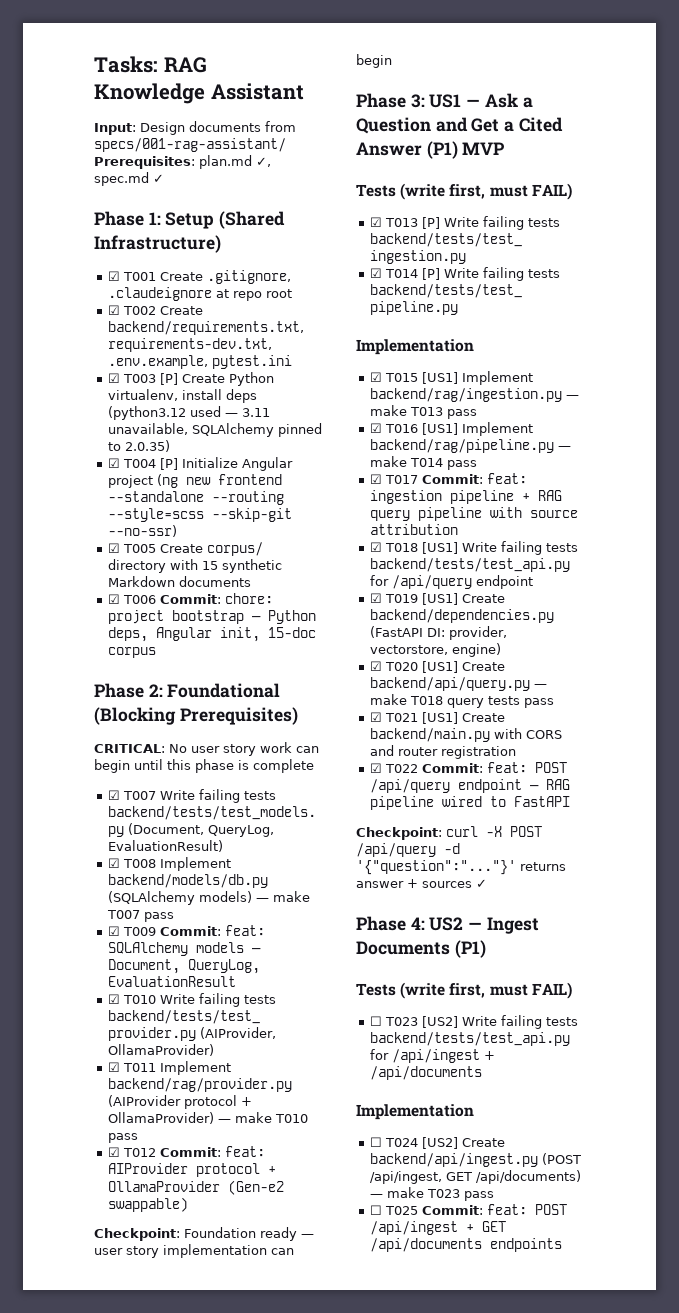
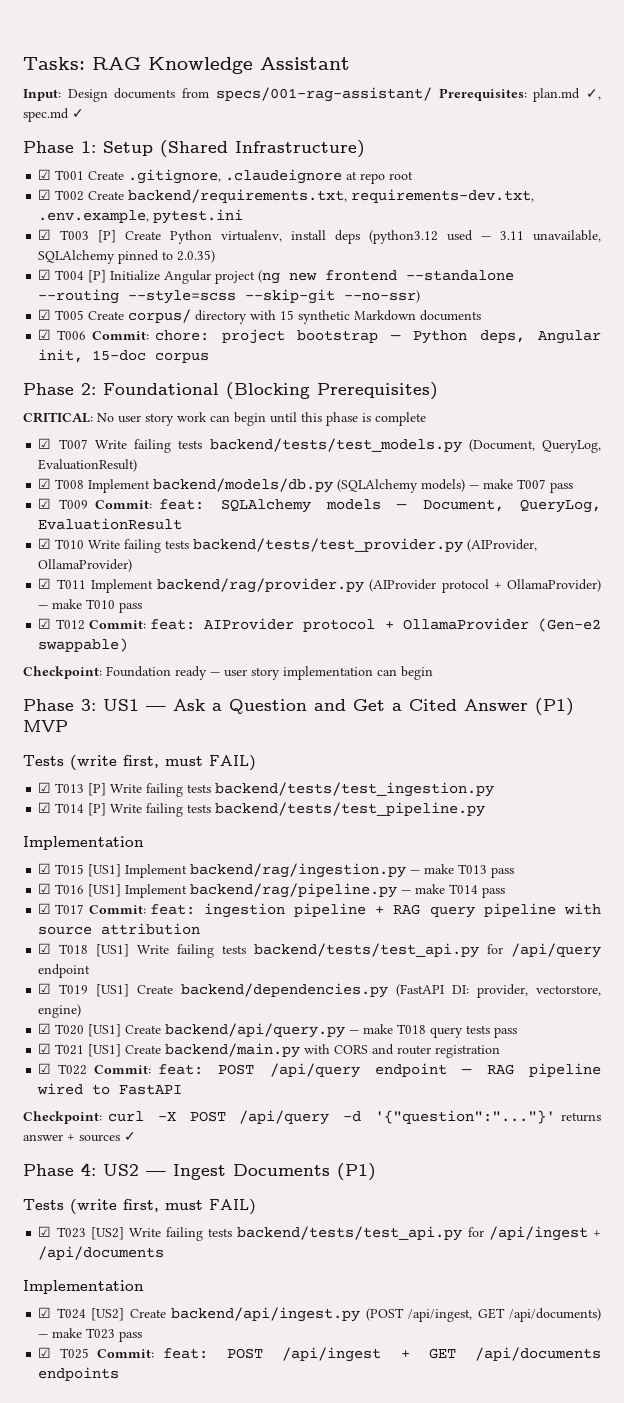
[370,1016,383,1026] ☐ -> [38,1226,52,1237] ☑
[370,1137,383,1147] ☐ -> [38,1307,52,1318] ☑
[370,1205,383,1215] ☐ -> [38,1347,52,1358] ☑

